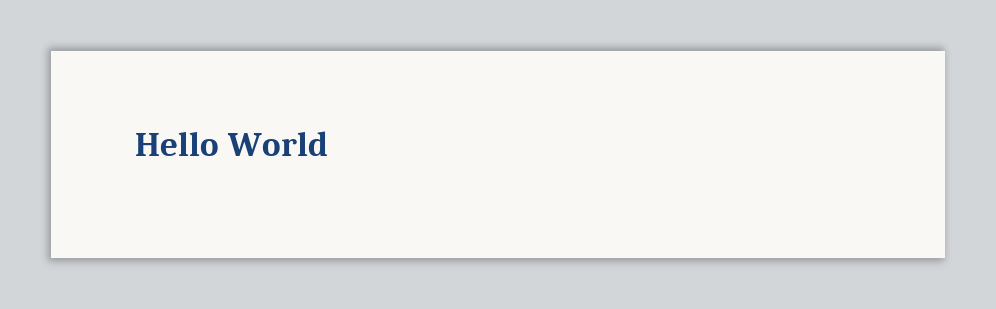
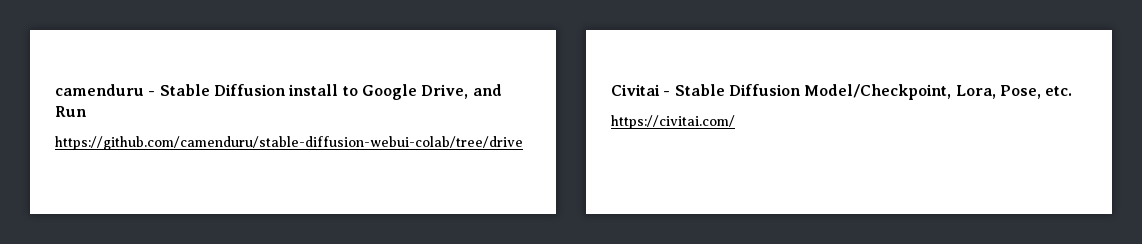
[135,131,329,156] Hello World -> [55,84,502,100] [55,106,87,117] [55,136,523,150] [611,84,1073,100] [611,115,735,129] camenduru - Stable Diffusion install to Google Drive, and Run // https://github.com/camenduru/stable-diffusion-webui-colab/tree/drive // Civitai - Stable Diffusion Model/Checkpoint, Lora, Pose, etc. // https://civitai.com/

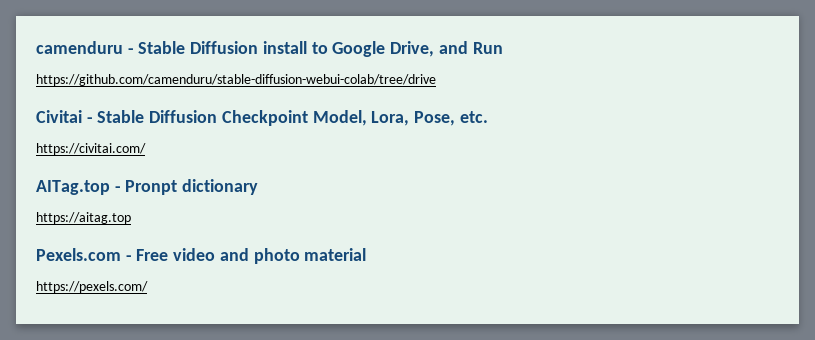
[804,84,952,100] Model/Checkpoint, -> [221,110,367,126] Checkpoint Model,
(735, 122) none -> [36,179,259,195] [36,212,131,224] [36,248,367,264] [36,281,148,293] // AITag.top - Pronpt dictionary // https://aitag.top // Pexels.com - Free video and photo material // https://pexels.com/

